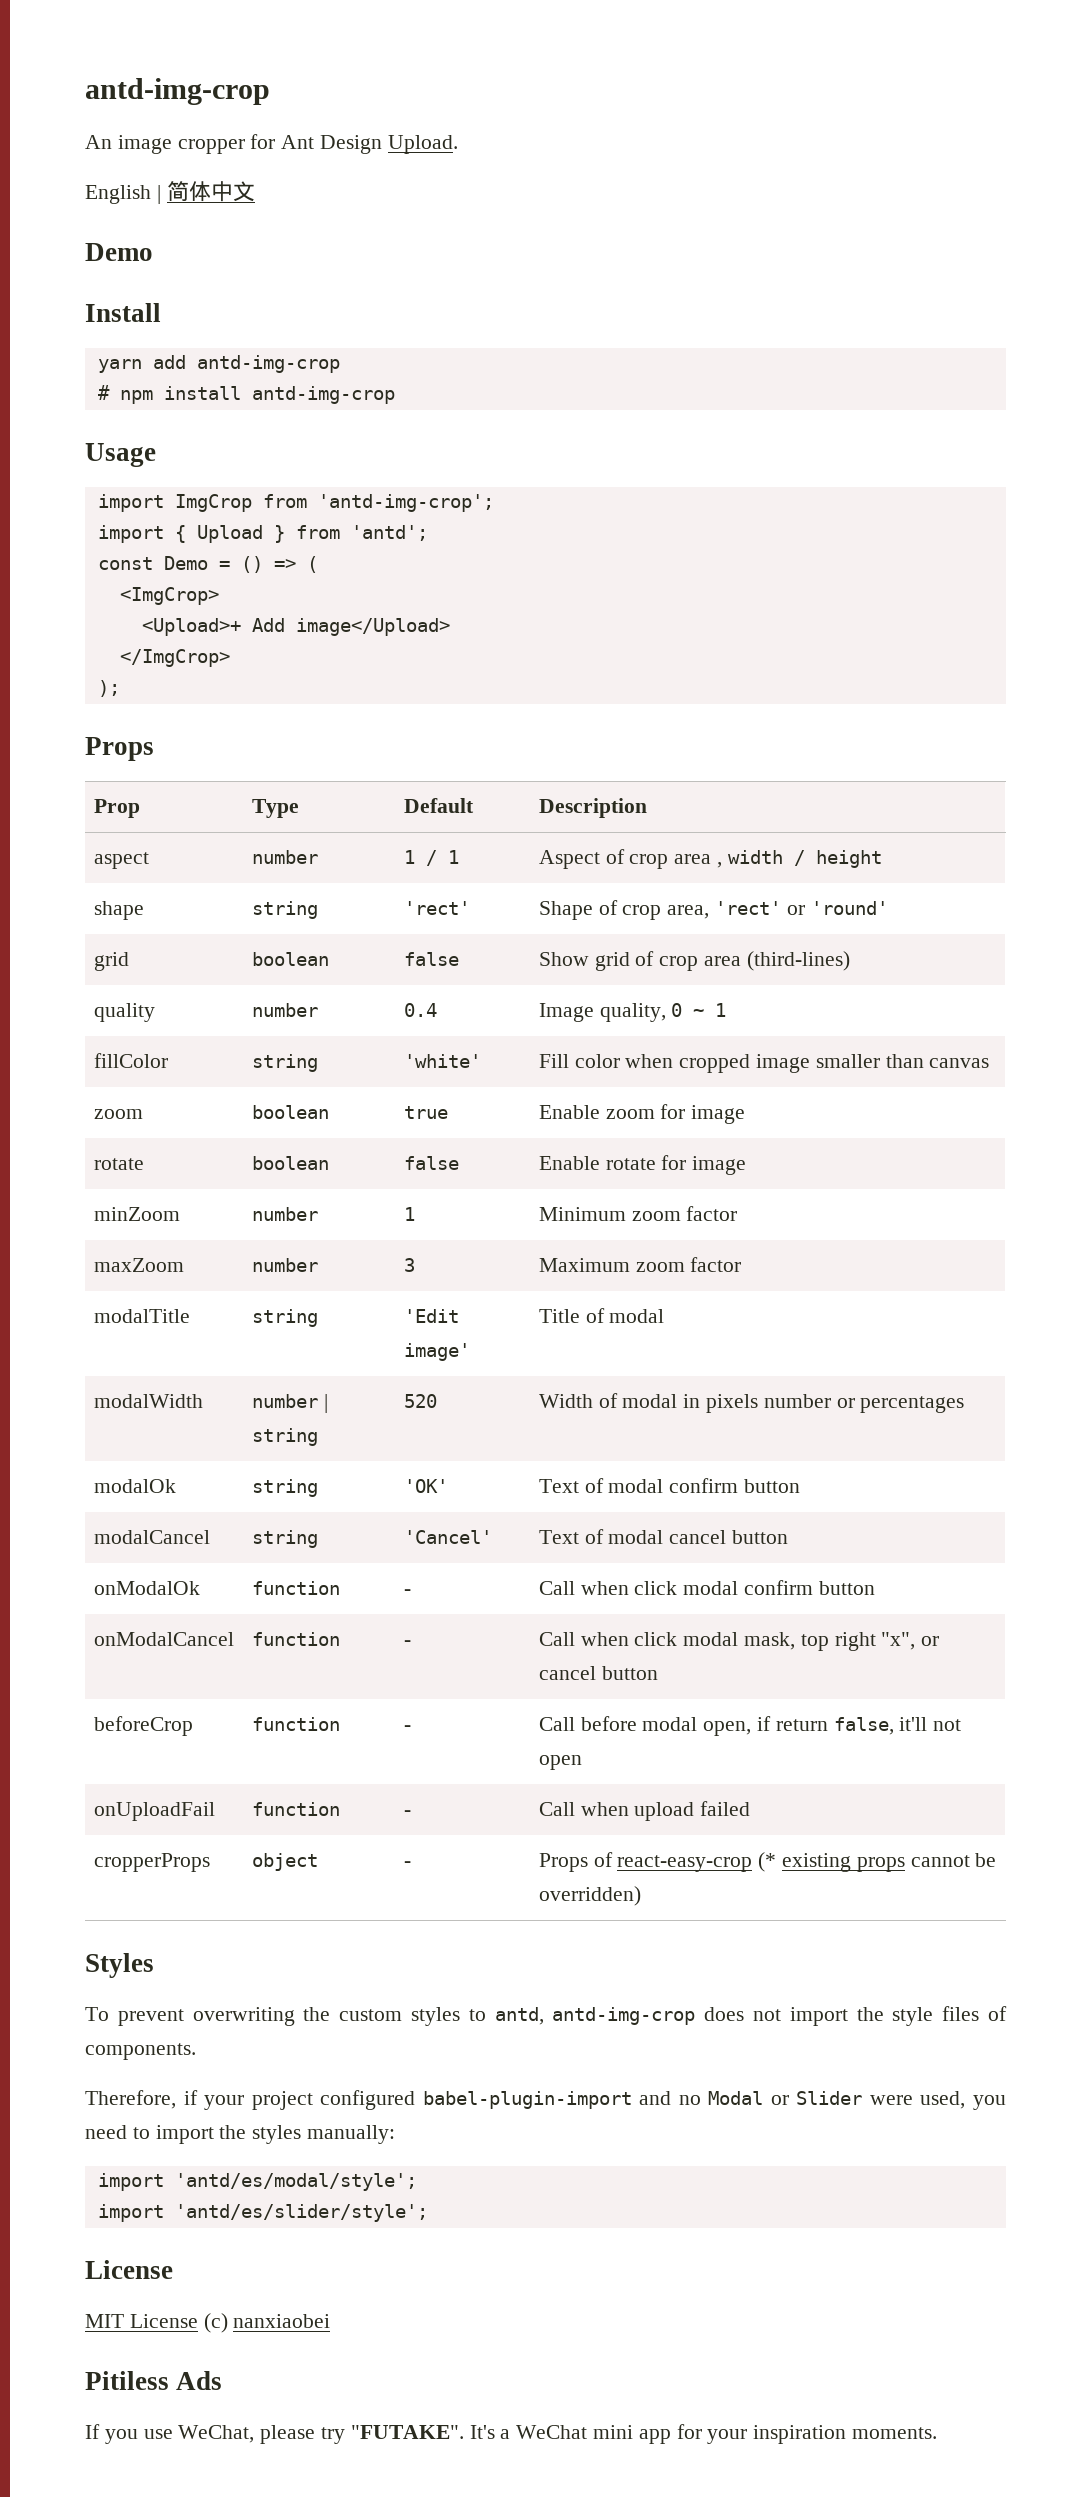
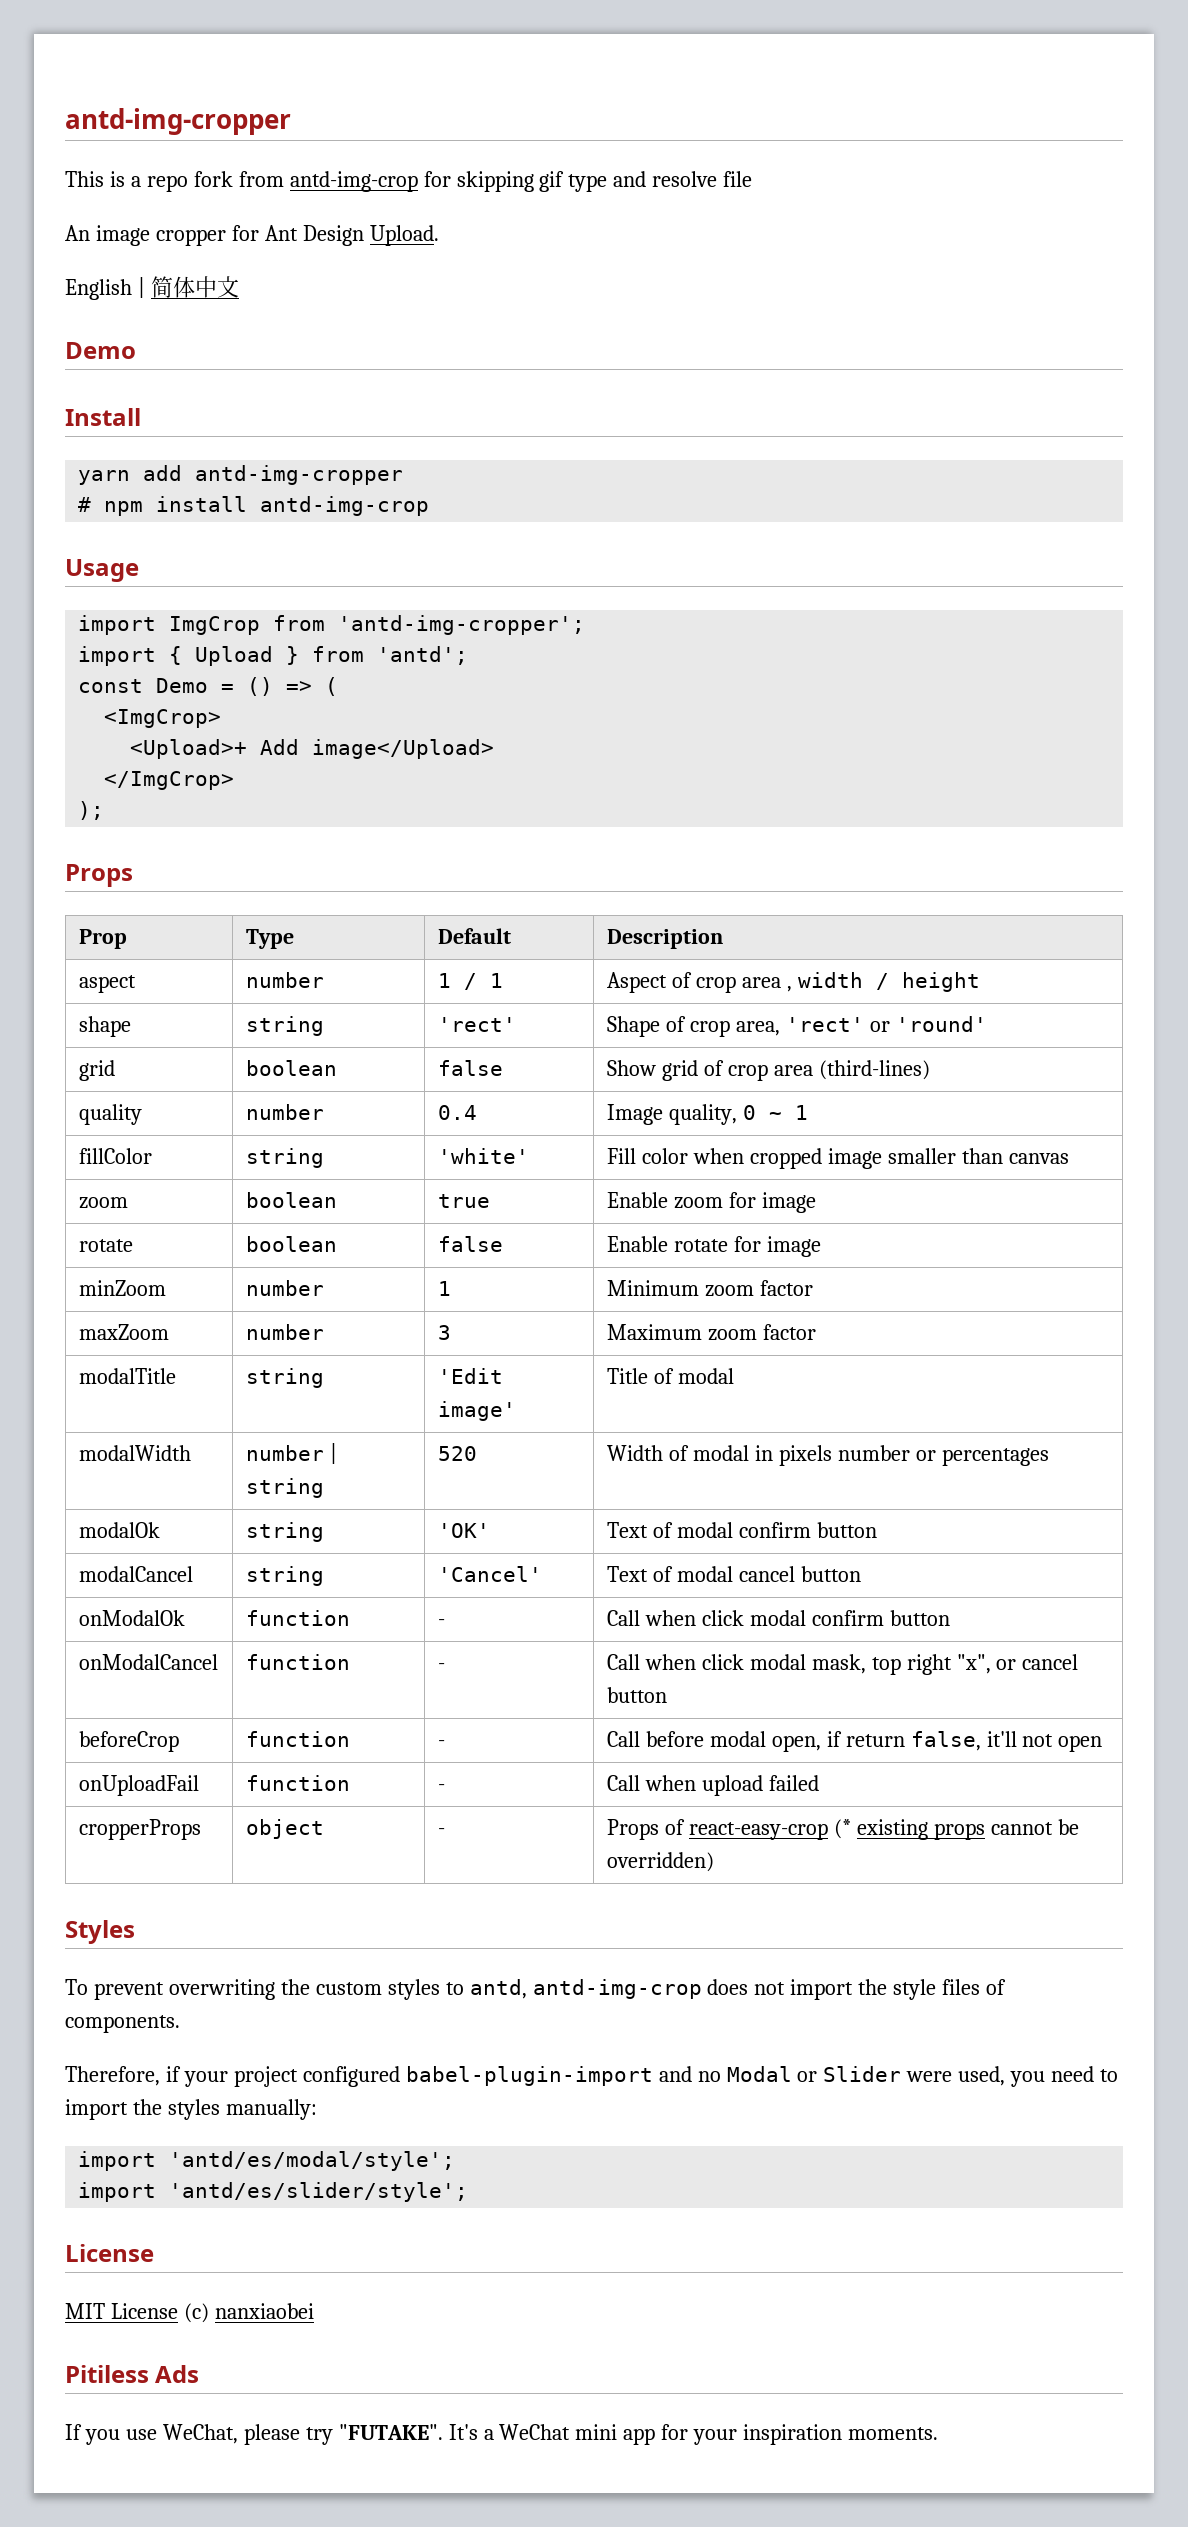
[85,78,270,105] antd-img-crop -> [65,108,291,135] [65,171,753,192] antd-img-cropper // This is a repo fork from antd-img-crop for skipping gif type and resolve file
[196,355,340,373] antd-img-crop -> [195,465,404,485] antd-img-cropper
[317,494,494,512] 'antd-img-crop'; -> [338,615,586,635] 'antd-img-cropper';

